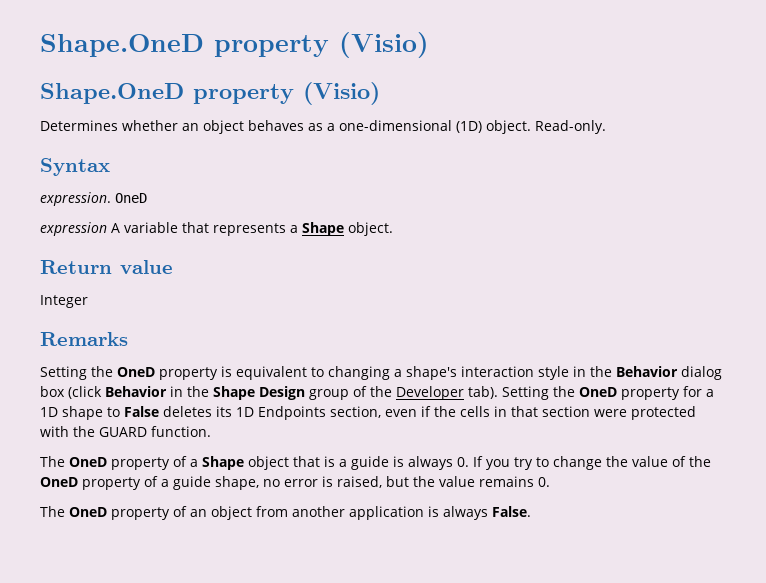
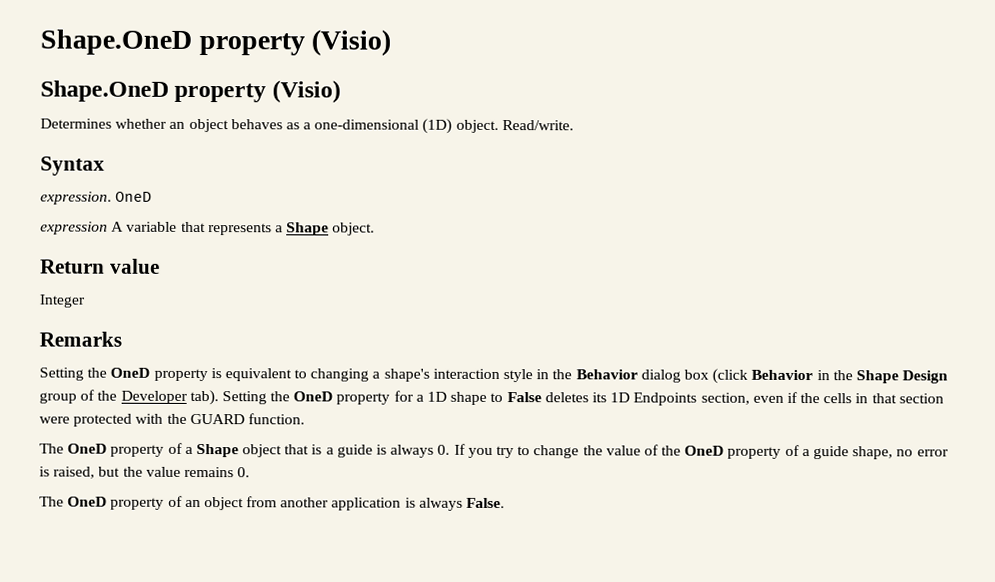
[535,120,606,134] Read-only. -> [501,120,574,131] Read/write.

